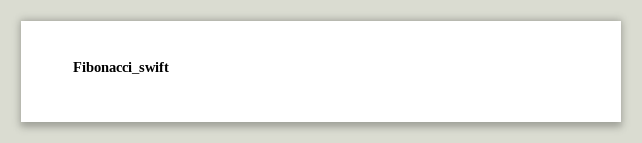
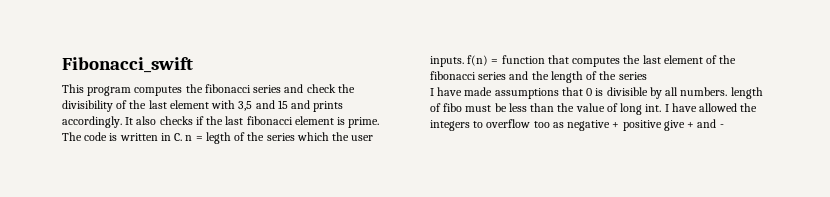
(169, 68) none -> [62,84,355,96] [62,100,344,112] [62,116,380,128] [62,132,374,144] [430,55,737,67] [430,71,647,83] [430,87,763,99] [430,103,758,115] [430,119,724,131] // This program computes the fibonacci series and check the divisibility of the last element with 3,5 and 15 and prints accordingly. It also checks if the last fibonacci element is prime. The code is written in C. n = legth of the series which the user inputs. f(n) = function that computes the last element of the fibonacci series and the length of the series // I have made assumptions that 0 is divisible by all numbers. length of fibo must be less than the value of long int. I have allowed the integers to overflow too as negative + positive give + and -

